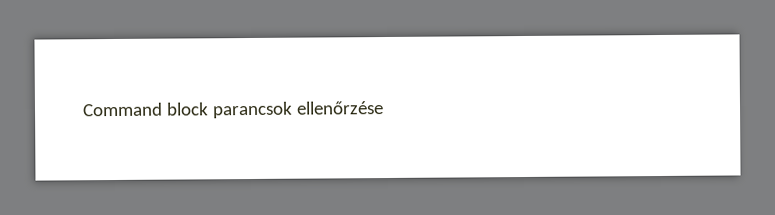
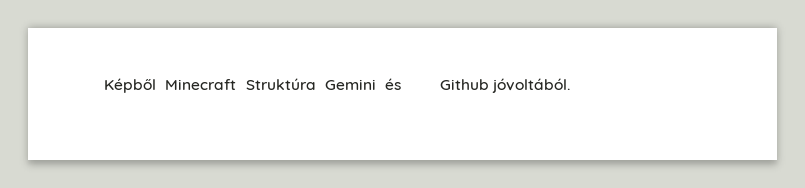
[82,101,384,119] Command block parancsok ellenőrzése -> [104,78,571,93] Képből Minecraft Struktúra Gemini és Github jóvoltából.

